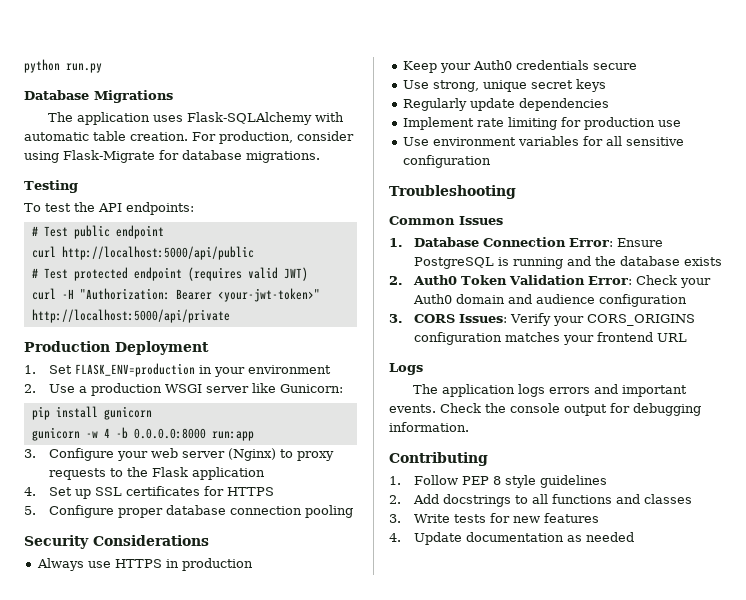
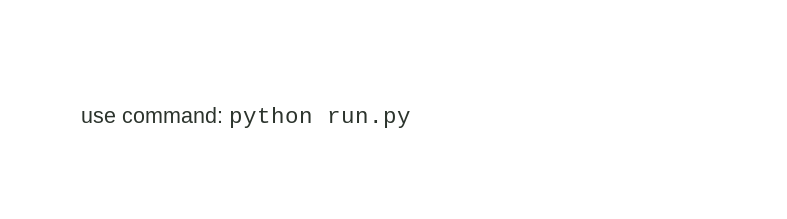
(24, 66) none -> [81,107,223,123] use command:
[24,90,173,103] [48,112,345,125] [24,131,354,144] [24,150,320,163] [24,180,78,193] [24,202,194,215] [31,225,164,239] [31,246,254,260] [31,267,308,281] [31,288,320,302] [31,309,230,323] [24,341,209,355] [24,363,331,377] [24,383,343,396] [31,406,152,420] [31,427,254,441] [24,448,334,461] [48,467,265,480] [24,486,274,499] [24,505,353,518] [24,535,209,549] [36,558,253,571] [402,60,637,73] [402,79,606,92] [402,98,609,111] [402,117,681,130] [402,136,684,146] [402,155,491,168] [389,185,516,199] [389,216,503,225] [389,237,663,247] [413,256,722,269] [389,275,711,288] [412,294,687,307] [389,313,695,326] [413,332,687,345] [389,363,423,375] [413,384,688,397] [389,403,701,416] [389,422,469,432] [389,452,488,466] [389,475,607,488] [389,494,692,507] [389,513,599,523] [389,532,634,545] // Database Migrations // The application uses Flask-SQLAlchemy with automatic table creation. For production, consider using Flask-Migrate for database migrations. // Testing // To test the API endpoints: // # Test public endpoint // curl http://localhost:5000/api/public // # Test protected endpoint (requires valid JWT) // curl -H "Authorization: Bearer <your-jwt-token>" http://localhost:5000/api/private // Production Deployment // 1. Set FLASK_ENV=production in your environment // 2. Use a production WSGI server like Gunicorn: // pip install gunicorn // gunicorn -w 4 -b 0.0.0.0:8000 run:app // 3. Configure your web server (Nginx) to proxy requests to the Flask application // 4. Set up SSL certificates for HTTPS // 5. Configure proper database connection pooling // Security Considerations // Always use HTTPS in production // Keep your Auth0 credentials secure // Use strong, unique secret keys // Regularly update dependencies // Implement rate limiting for production use // Use environment variables for all sensitive configuration // Troubleshooting // Common Issues // 1. Database Connection Error: Ensure PostgreSQL is running and the database exists // 2. Auth0 Token Validation Error: Check your Auth0 domain and audience configuration // 3. CORS Issues: Verify your CORS_ORIGINS configuration matches your frontend URL // Logs // The application logs errors and important events. Check the console output for debugging information. // Contributing // 1. Follow PEP 8 style guidelines // 2. Add docstrings to all functions and classes // 3. Write tests for new features // 4. Update documentation as needed -> (411, 119) none

